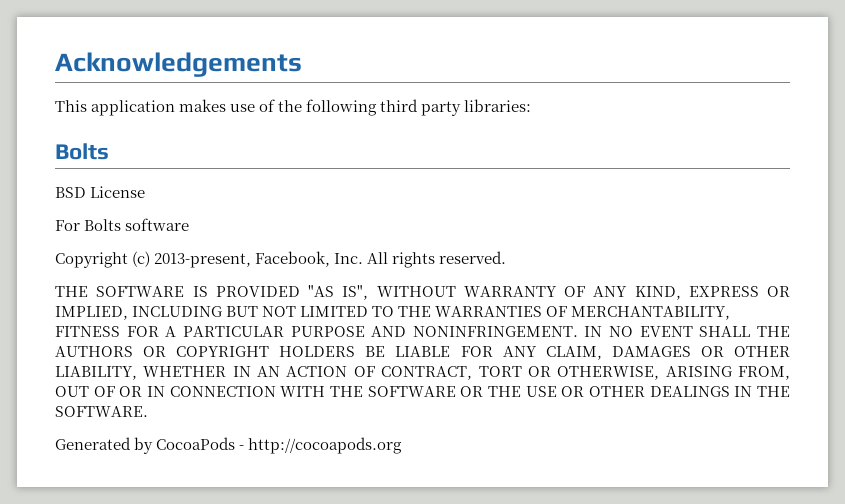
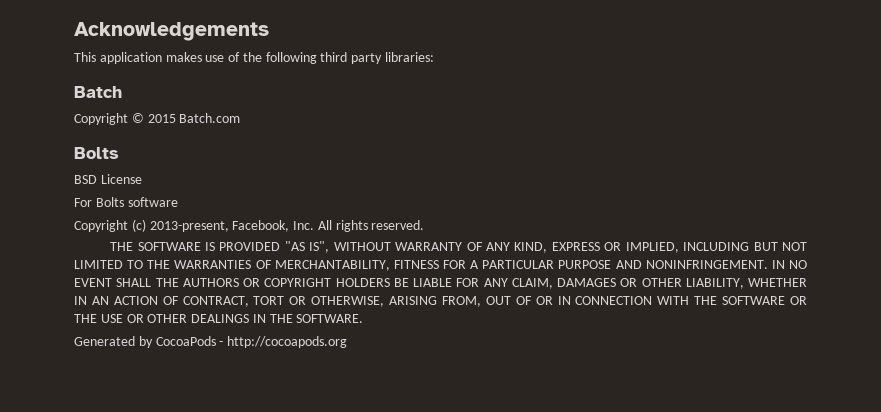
(532, 105) none -> [74,86,122,98] [74,113,241,125] // Batch // Copyright © 2015 Batch.com

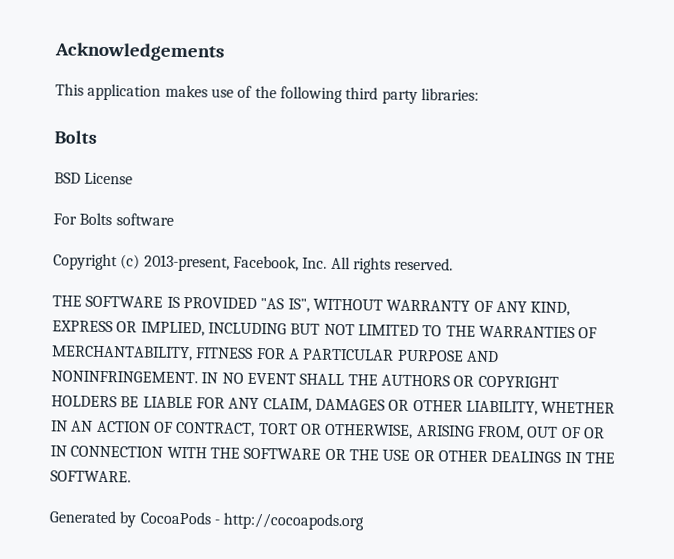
[74,86,122,98] [74,113,241,125] // Batch // Copyright © 2015 Batch.com -> (479, 94) none

